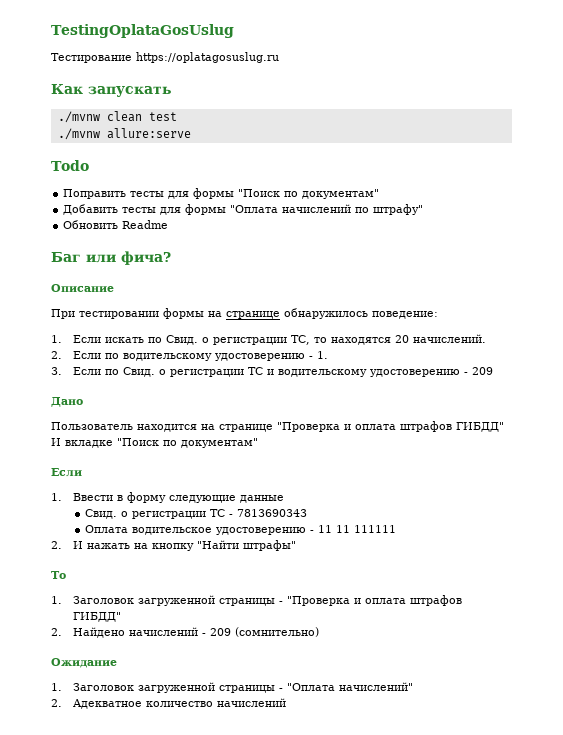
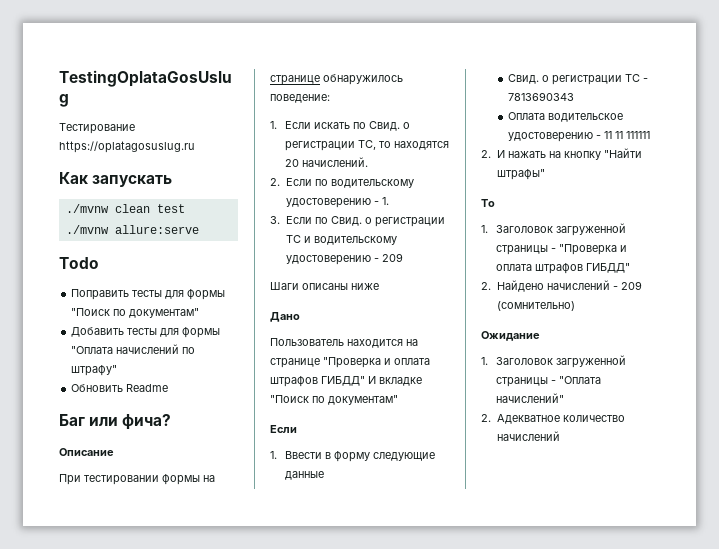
(493, 371) none -> [270,282,379,290] // Шаги описаны ниже

